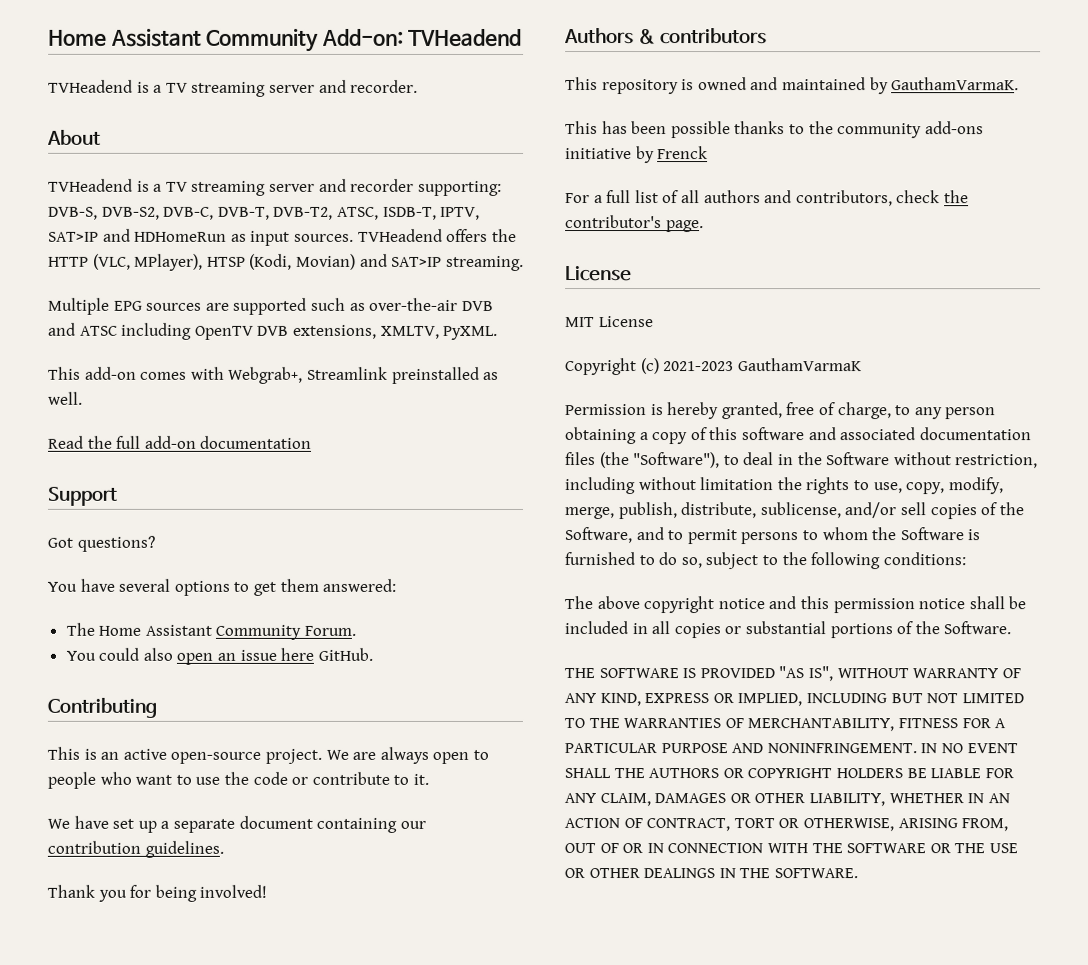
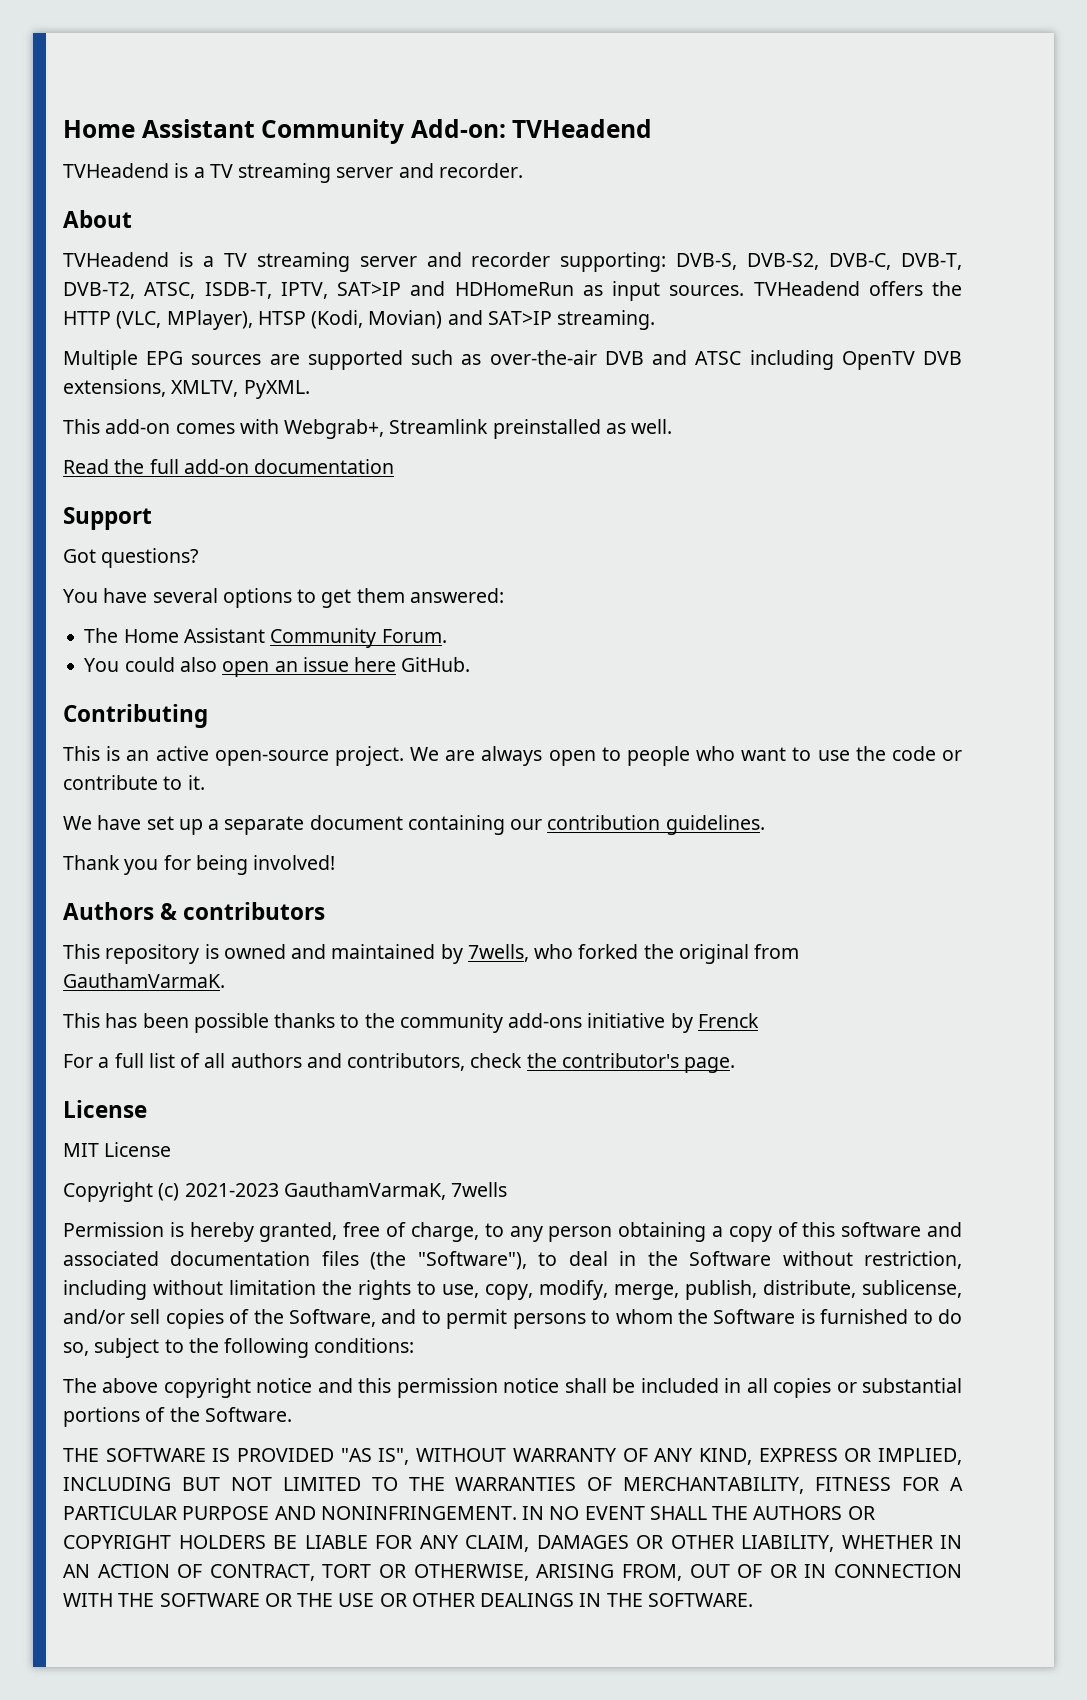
(889, 86) none -> [467,944,800,964] 7wells, who forked the original from
[737,358,862,372] GauthamVarmaK -> [283,1182,508,1200] GauthamVarmaK, 7wells

